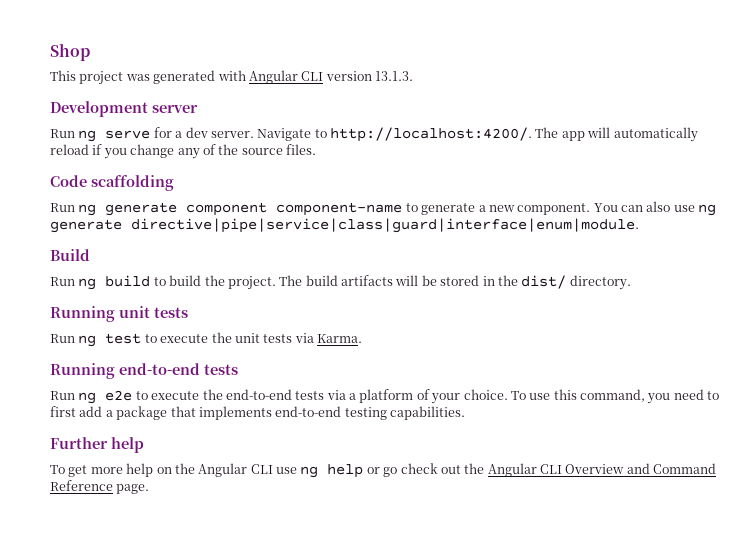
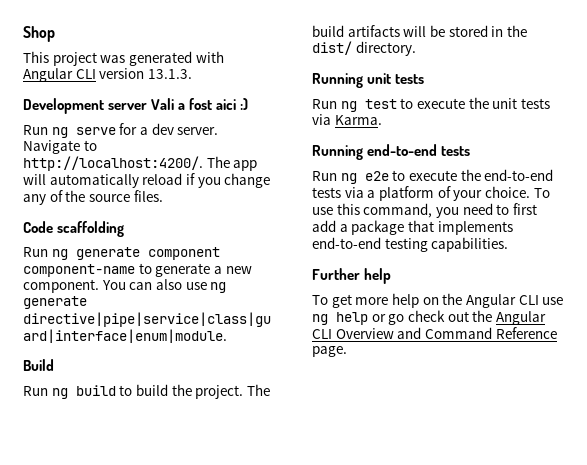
(198, 109) none -> [151,98,249,110] Vali a fost aici :)

